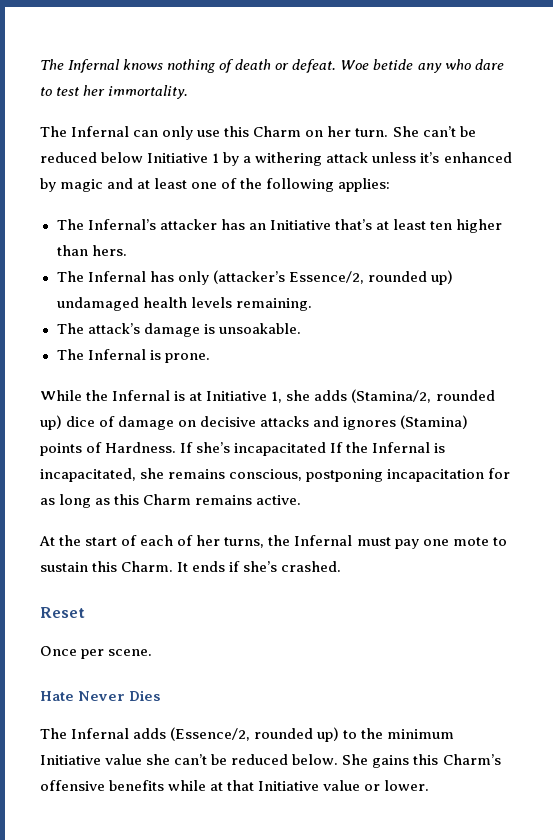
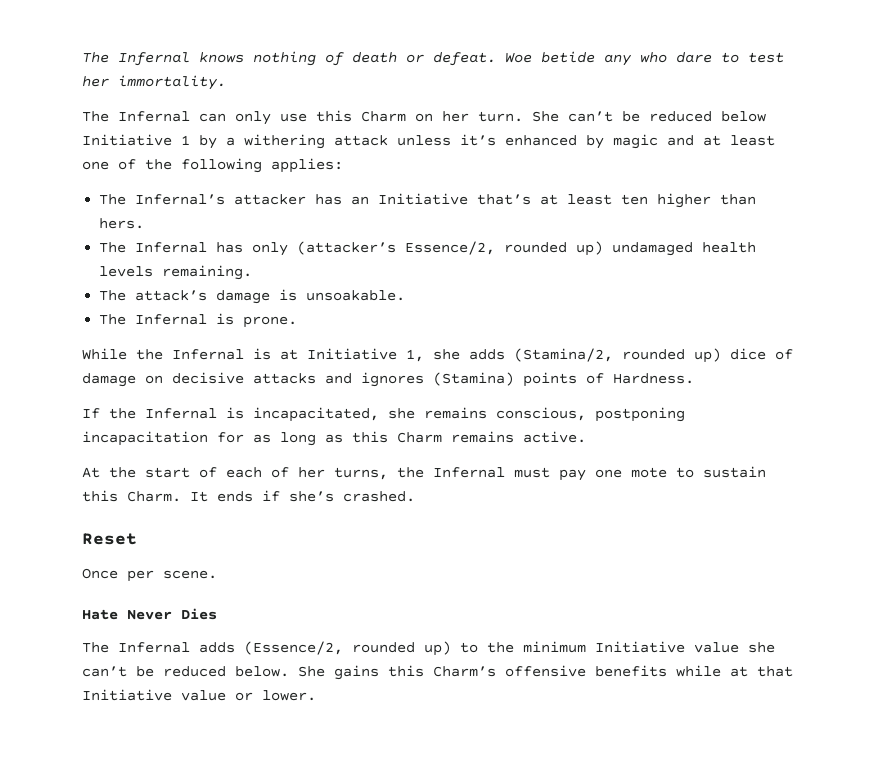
[180,442,327,456] If she’s incapacitated -> (694, 378) //

